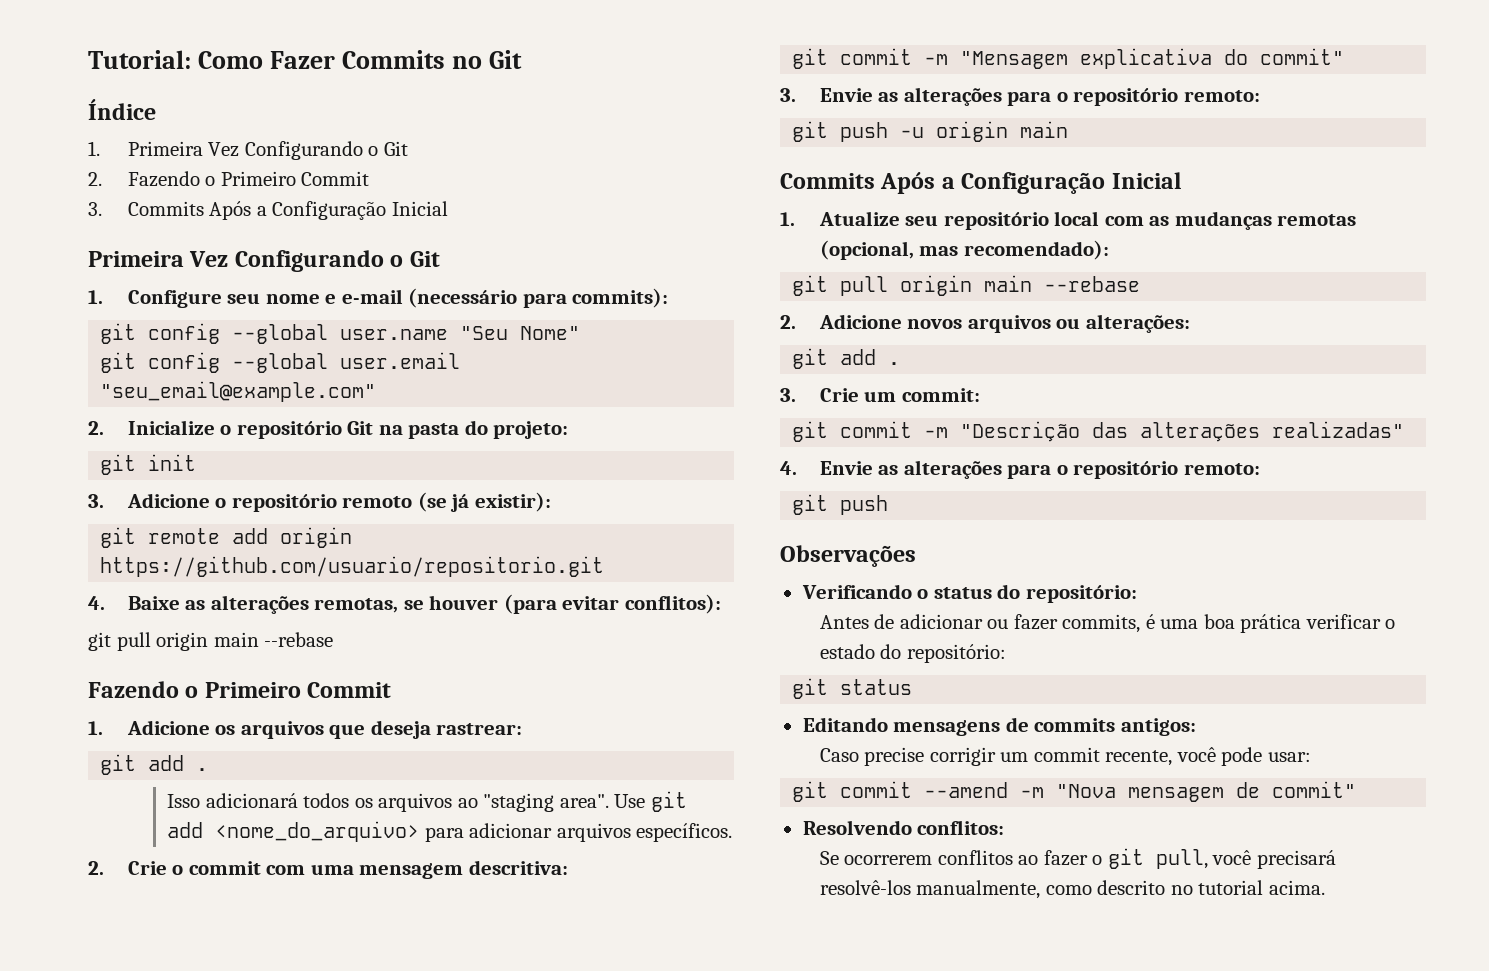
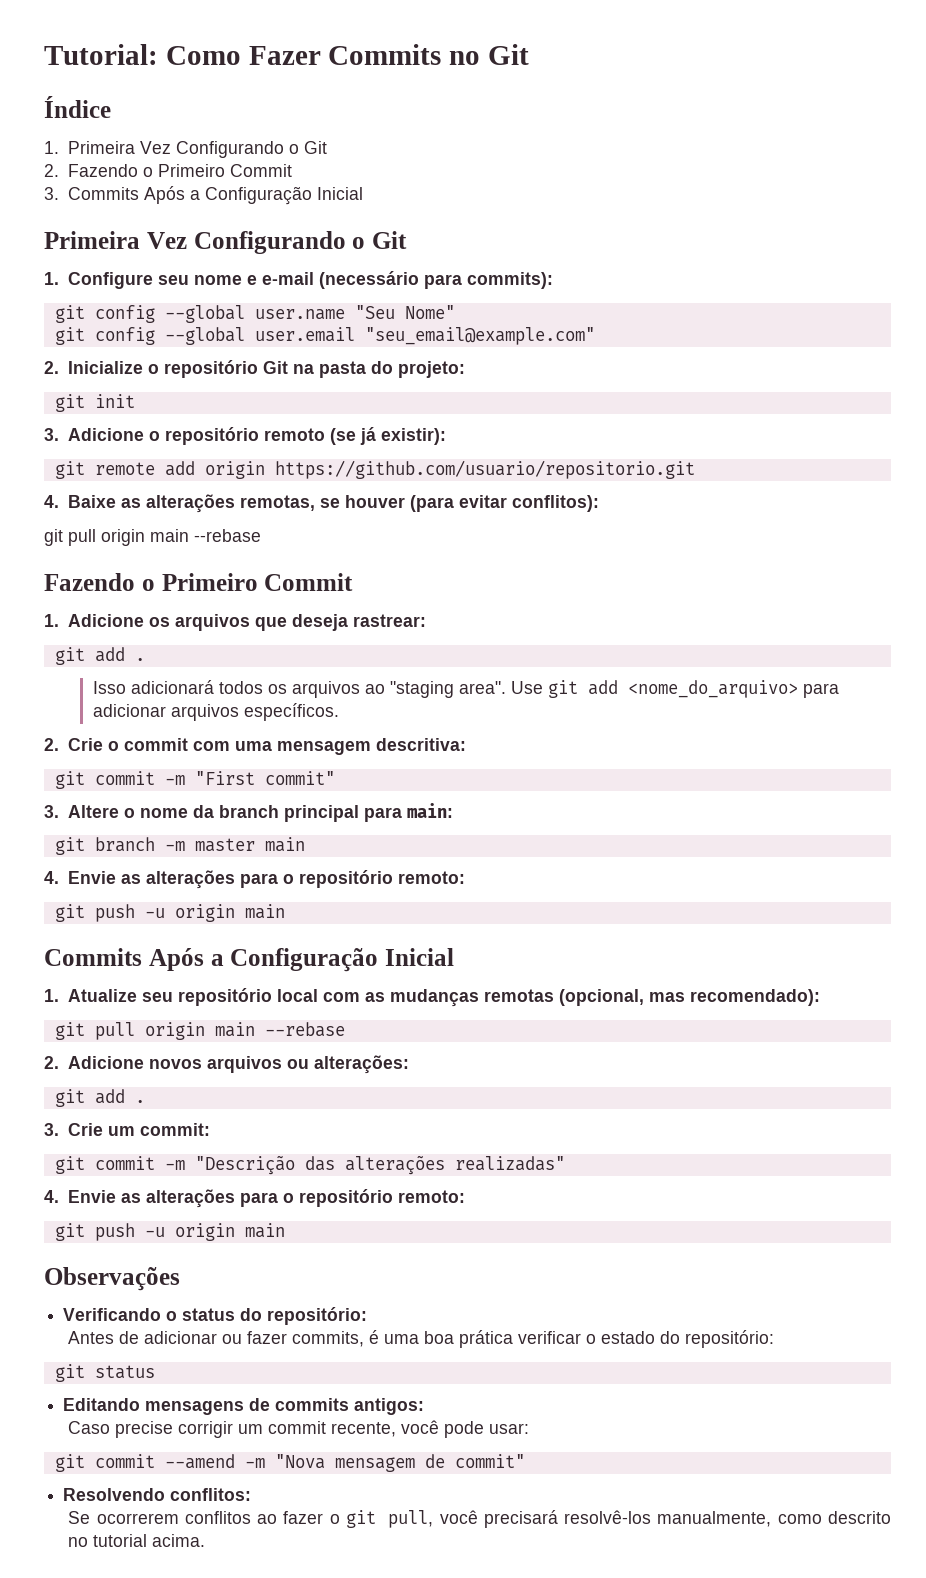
[960,48,1345,69] [780,88,796,102] "Mensagem explicativa do commit" // 3. -> [194,771,335,785] [44,803,454,822] [54,837,305,855] [44,871,59,884] "First commit" // 3. Altere o nome da branch principal para main: // git branch -m master main // 4.
(889, 505) none -> [144,1223,285,1241] -u origin main

